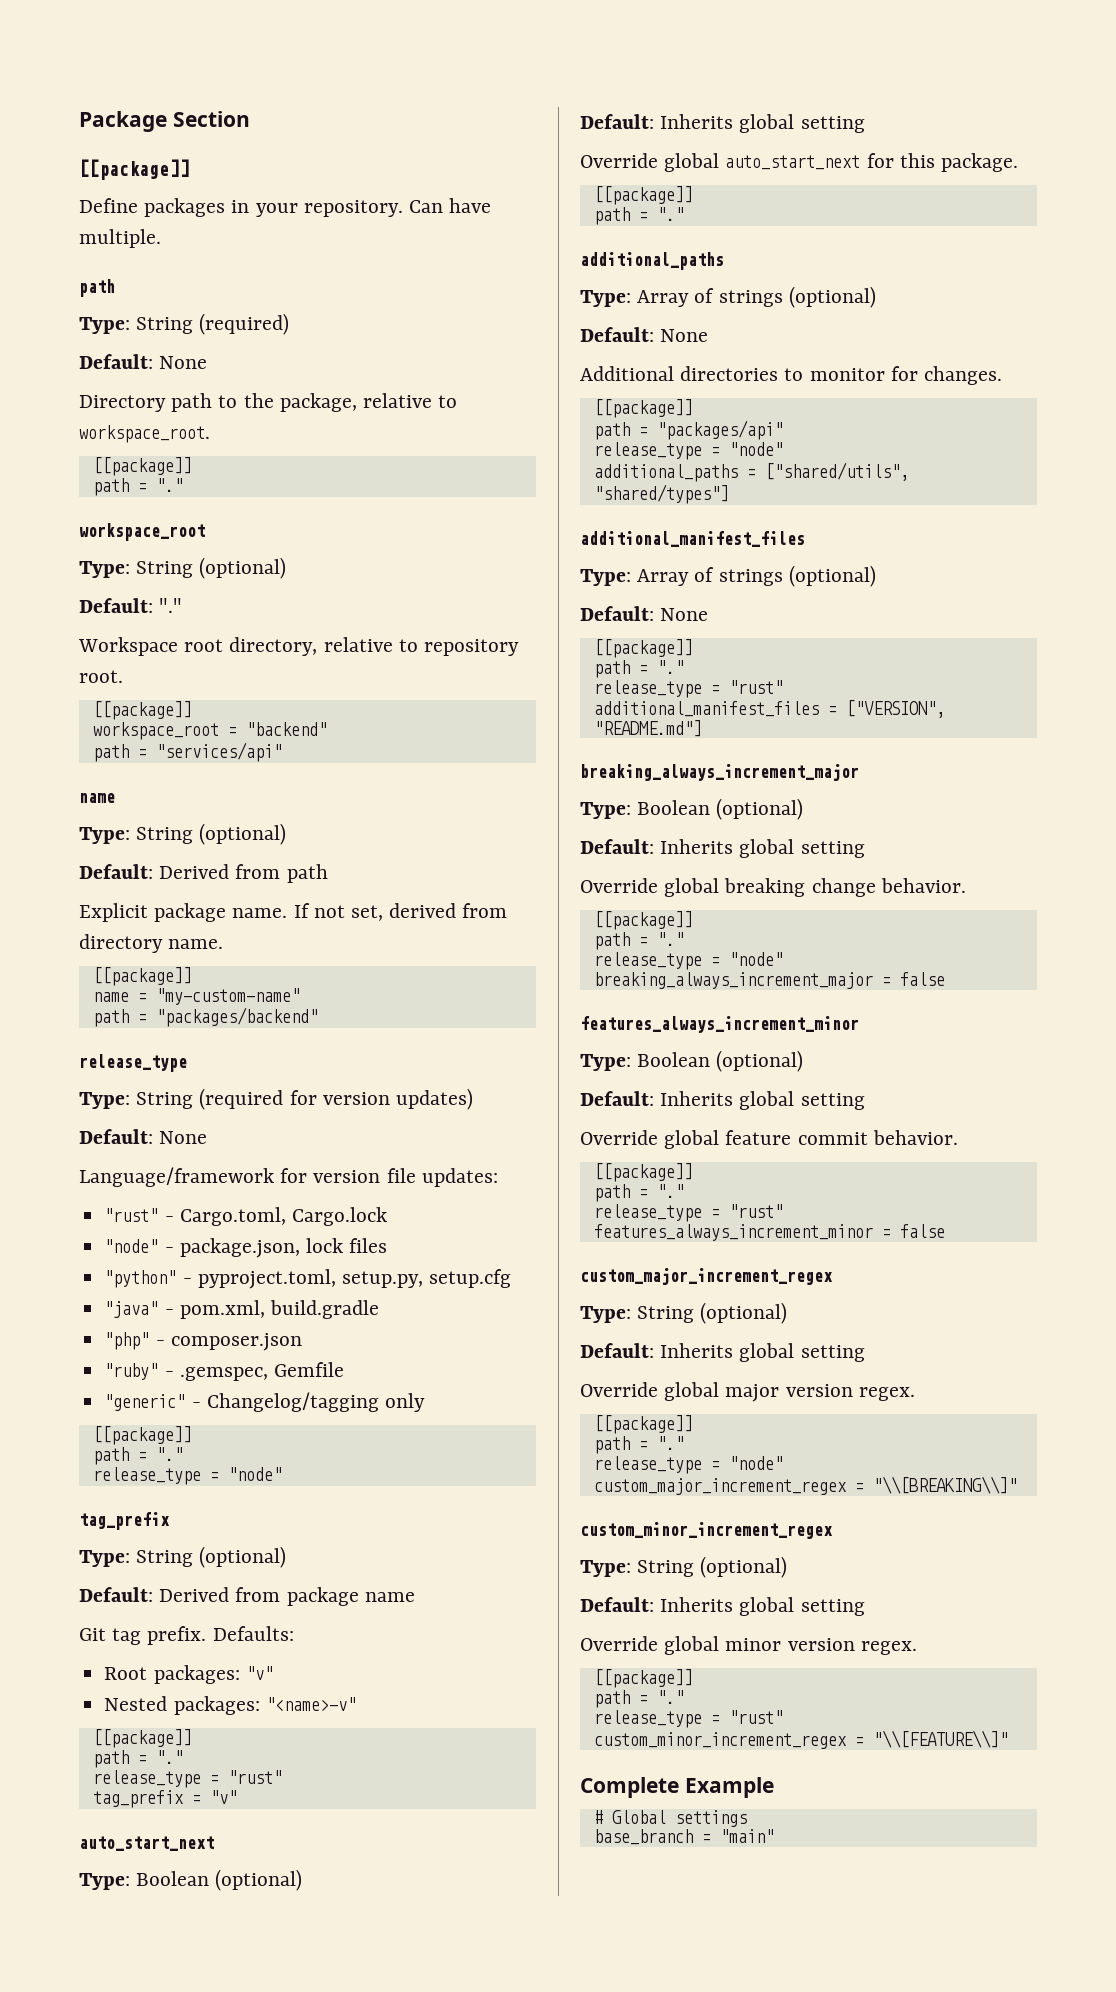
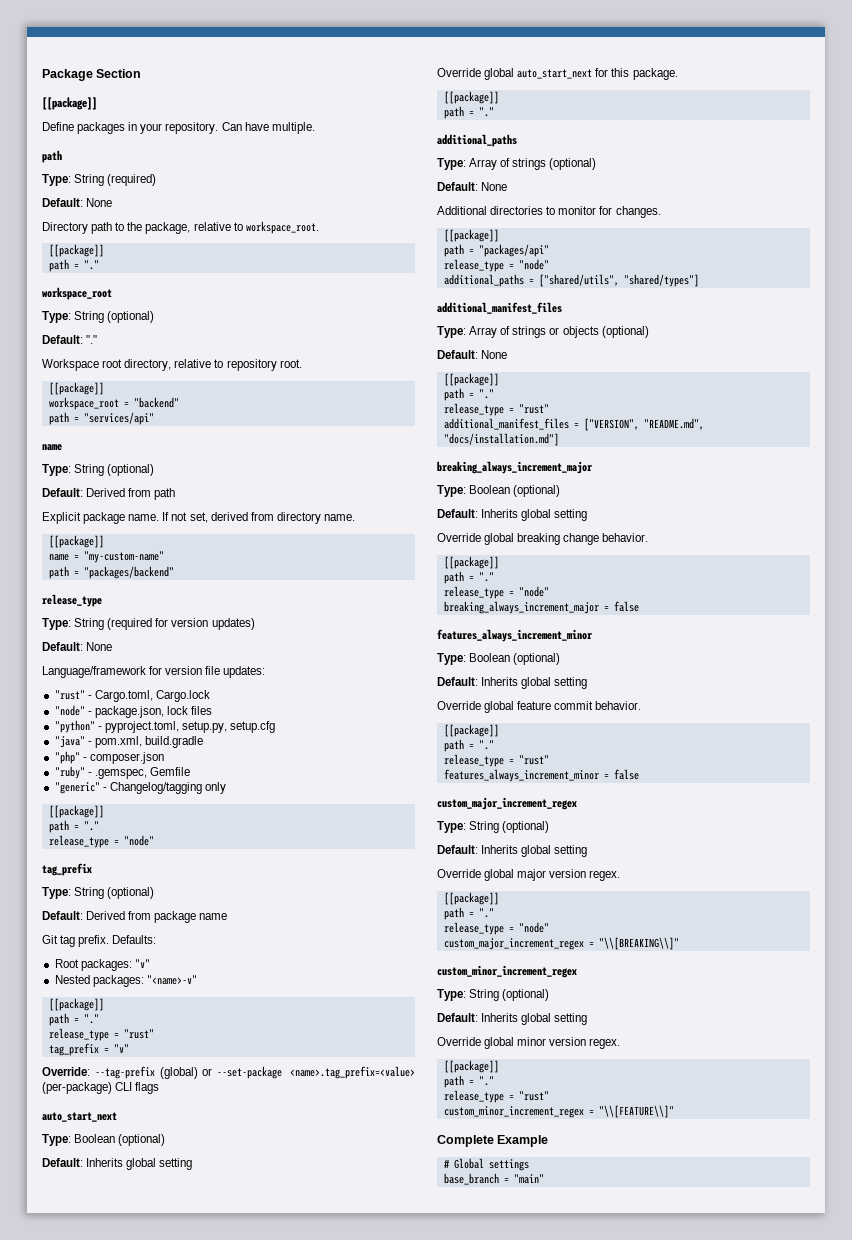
(237, 1797) none -> [42,1066,415,1079] [42,1082,160,1094] // Override: --tag-prefix (global) or --set-package <name>.tag_prefix=<value> (per-package) CLI flags
(783, 577) none -> [549,326,599,338] or objects
[593,720,702,737] "README.md"] -> [643,418,704,430] [443,433,559,446] "README.md", "docs/installation.md"]

